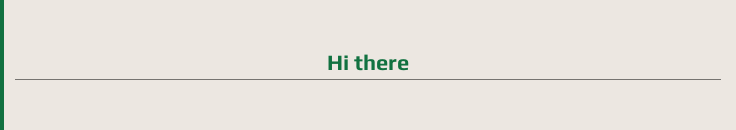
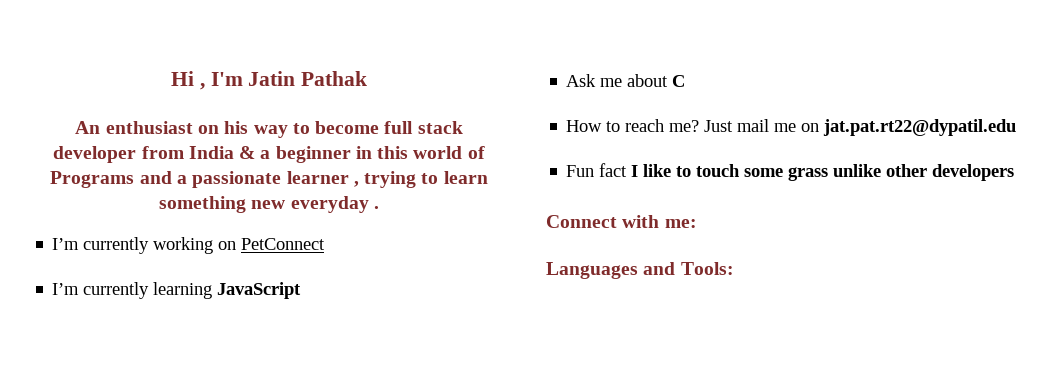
[354,54,410,71] there -> [199,71,368,90] [75,121,463,138] [53,146,485,163] [50,171,488,188] [159,196,379,213] [52,237,326,254] [52,282,302,299] [566,74,686,87] [566,119,1017,136] [566,163,1015,181] [546,215,697,228] [546,262,734,279] , I'm Jatin Pathak // An enthusiast on his way to become full stack developer from India & a beginner in this world of Programs and a passionate learner , trying to learn something new everyday . // I’m currently working on PetConnect // I’m currently learning JavaScript // Ask me about C // How to reach me? Just mail me on jat.pat.rt22@dypatil.edu // Fun fact I like to touch some grass unlike other developers // Connect with me: // Languages and Tools:

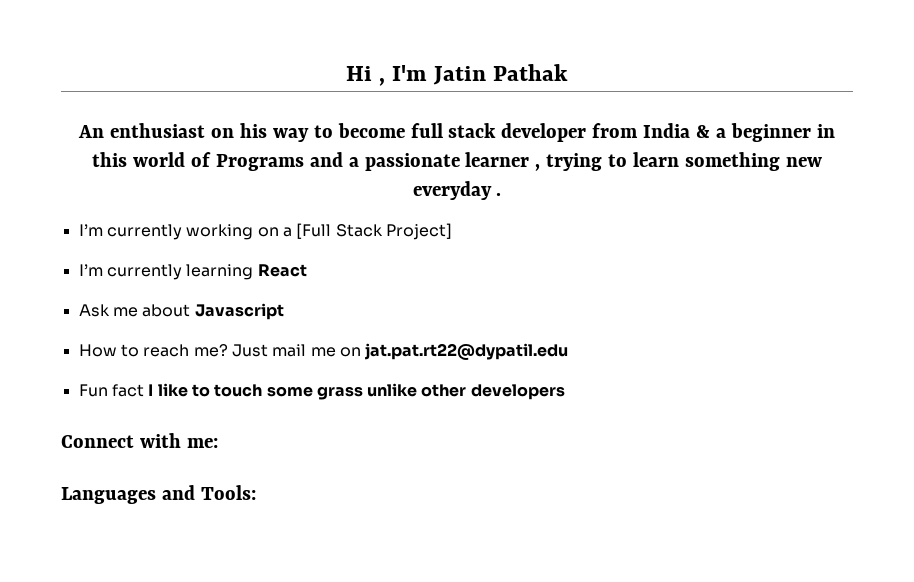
[241,238,326,250] PetConnect -> [282,223,452,240] a [Full Stack Project]
[217,282,302,299] JavaScript -> [257,264,307,277] React
[672,75,686,87] C -> [194,303,284,320] Javascript

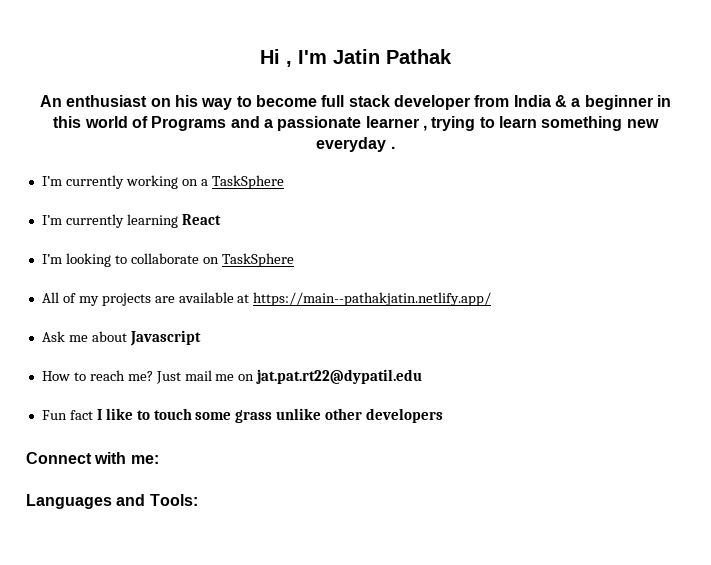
[296,223,452,240] [Full Stack Project] -> [211,175,284,189] TaskSphere
(307, 270) none -> [41,253,294,267] [41,292,492,306] // I’m looking to collaborate on TaskSphere // All of my projects are available at https://main--pathakjatin.netlify.app/

